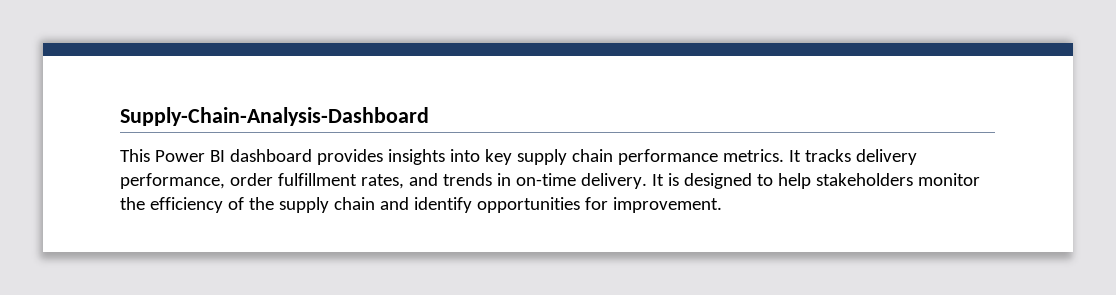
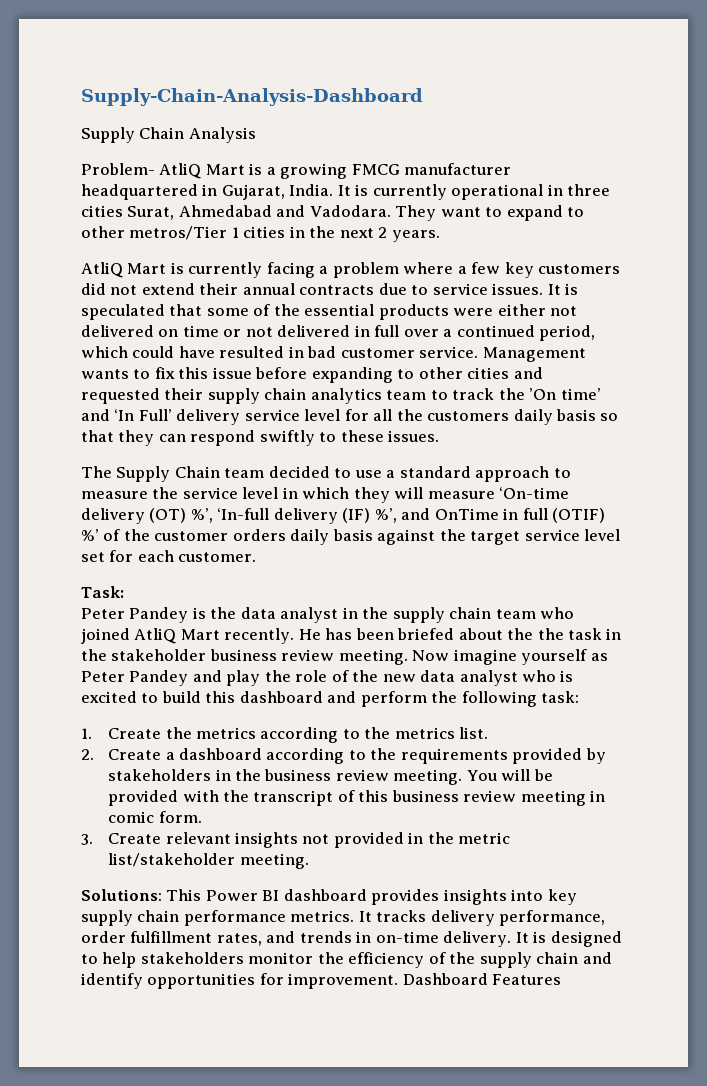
(429, 116) none -> [81,127,256,143] [81,163,512,179] [81,184,611,200] [81,205,585,221] [81,226,440,242] [81,262,621,278] [81,283,579,295] [81,304,578,320] [81,325,596,341] [81,346,586,362] [81,367,543,383] [81,388,601,404] [81,409,619,425] [81,430,440,446] [81,466,571,482] [81,487,570,503] [81,508,606,524] [81,529,621,545] [81,550,257,562] [81,586,124,598] [81,607,575,623] [81,628,622,644] [81,649,608,665] [81,670,574,686] [81,691,580,707] [81,727,489,743] [81,748,606,764] [108,769,553,785] [108,790,606,806] [108,811,202,823] [81,832,511,848] [108,853,309,869] [81,889,162,901] Supply Chain Analysis // Problem- AtliQ Mart is a growing FMCG manufacturer headquartered in Gujarat, India. It is currently operational in three cities Surat, Ahmedabad and Vadodara. They want to expand to other metros/Tier 1 cities in the next 2 years. // AtliQ Mart is currently facing a problem where a few key customers did not extend their annual contracts due to service issues. It is speculated that some of the essential products were either not delivered on time or not delivered in full over a continued period, which could have resulted in bad customer service. Management wants to fix this issue before expanding to other cities and requested their supply chain analytics team to track the ’On time’ and ‘In Full’ delivery service level for all the customers daily basis so that they can respond swiftly to these issues. // The Supply Chain team decided to use a standard approach to measure the service level in which they will measure ‘On-time delivery (OT) %’, ‘In-full delivery (IF) %’, and OnTime in full (OTIF) %’ of the customer orders daily basis against the target service level set for each customer. // Task: // Peter Pandey is the data analyst in the supply chain team who joined AtliQ Mart recently. He has been briefed about the the task in the stakeholder business review meeting. Now imagine yourself as Peter Pandey and play the role of the new data analyst who is excited to build this dashboard and perform the following task: // 1. Create the metrics according to the metrics list. // 2. Create a dashboard according to the requirements provided by stakeholders in the business review meeting. You will be provided with the transcript of this business review meeting in comic form. // 3. Create relevant insights not provided in the metric list/stakeholder meeting. // Solutions:
(722, 205) none -> [402,973,562,985] Dashboard Features

